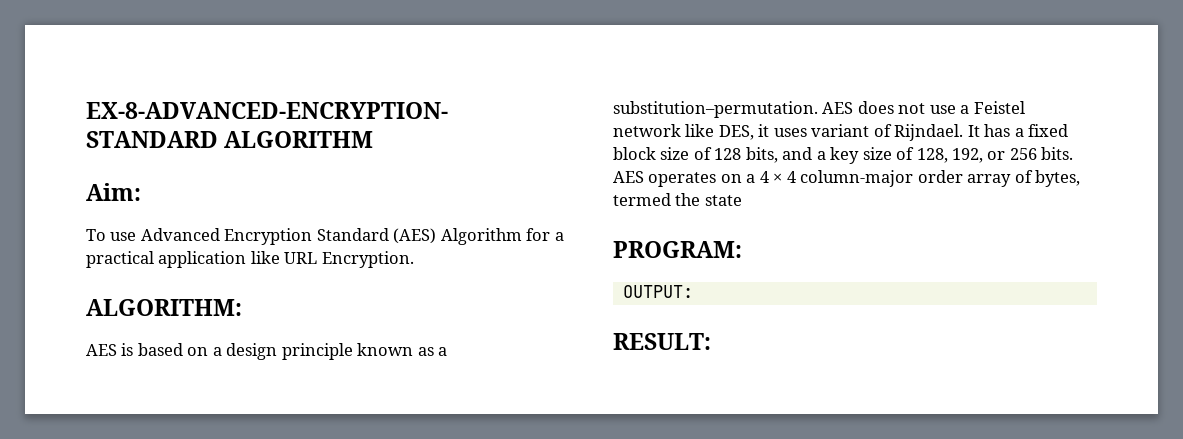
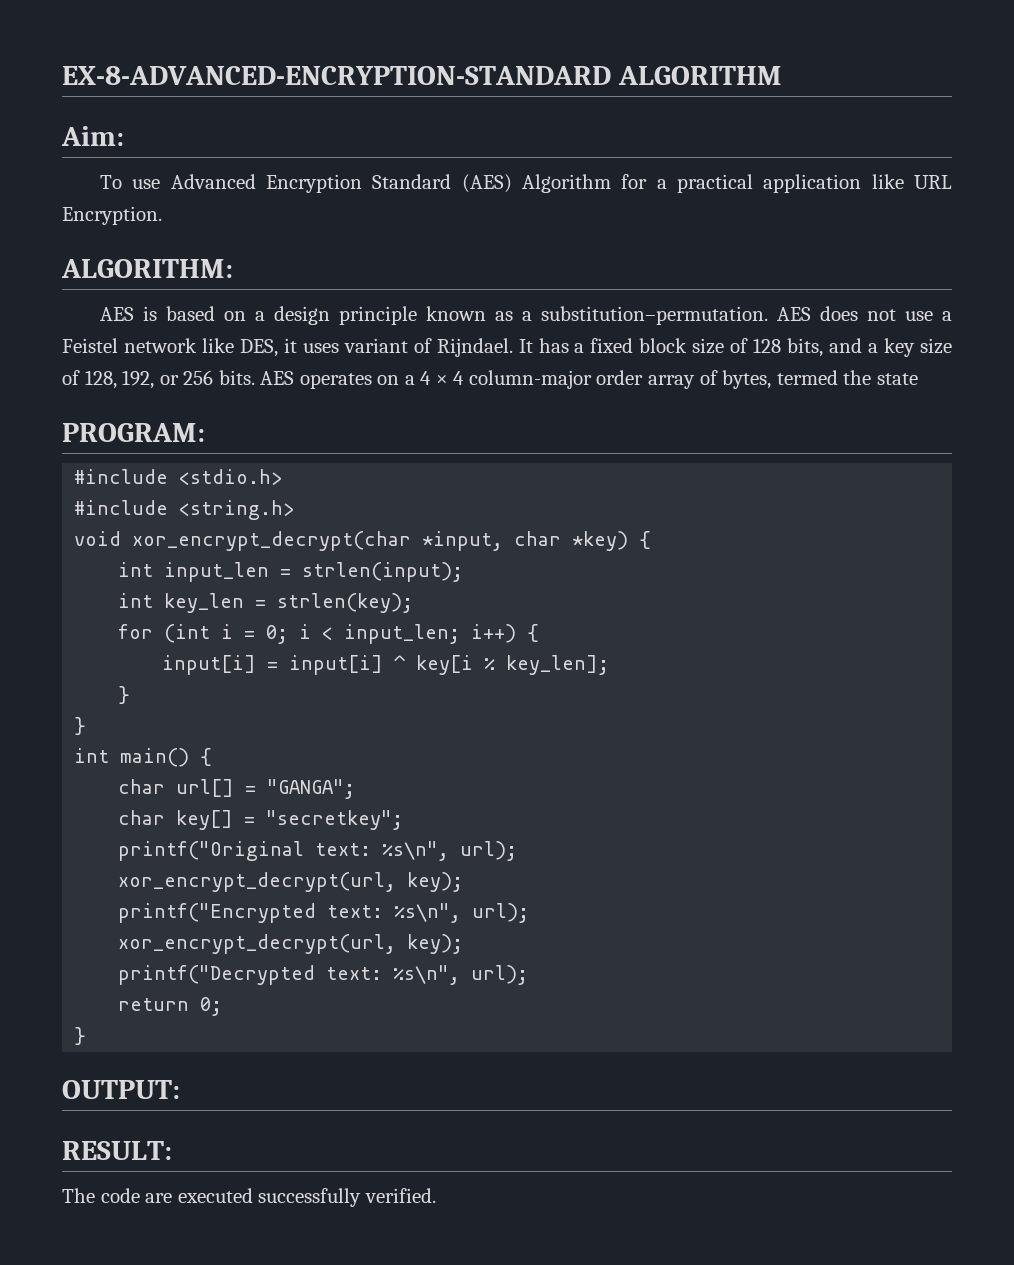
[622,285,693,298] [613,333,711,350] OUTPUT: // RESULT: -> [74,469,283,485] [74,500,295,520] [74,531,652,551] [118,562,464,582] [118,593,414,613] [118,624,540,644] [162,655,610,675] [118,686,131,704] [74,717,87,735] [74,748,213,767] [118,779,356,799] [118,810,404,830] [118,841,518,861] [118,872,464,892] [118,903,530,923] [118,934,464,954] [118,965,529,985] [118,997,223,1016] [74,1027,87,1045] [62,1080,180,1099] [62,1141,172,1160] [62,1188,436,1207] #include <stdio.h> // #include <string.h> // void xor_encrypt_decrypt(char *input, char *key) { // int input_len = strlen(input); // int key_len = strlen(key); // for (int i = 0; i < input_len; i++) { // input[i] = input[i] ^ key[i % key_len]; // } // } // int main() { // char url[] = "GANGA"; // char key[] = "secretkey"; // printf("Original text: %s\n", url); // xor_encrypt_decrypt(url, key); // printf("Encrypted text: %s\n", url); // xor_encrypt_decrypt(url, key); // printf("Decrypted text: %s\n", url); // return 0; // } // OUTPUT: // RESULT: // The code are executed successfully verified.

